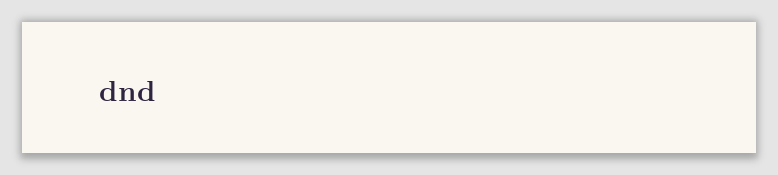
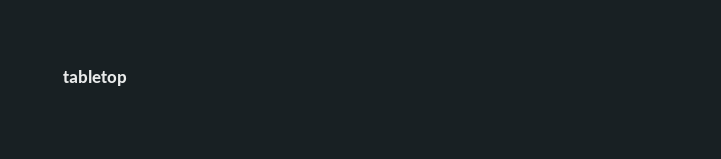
[99,81,156,101] dnd -> [63,70,127,86] tabletop

